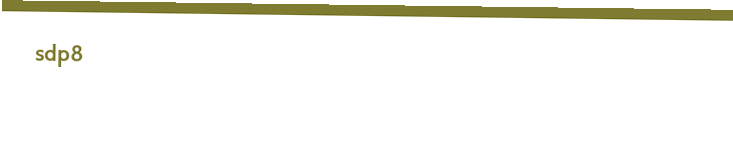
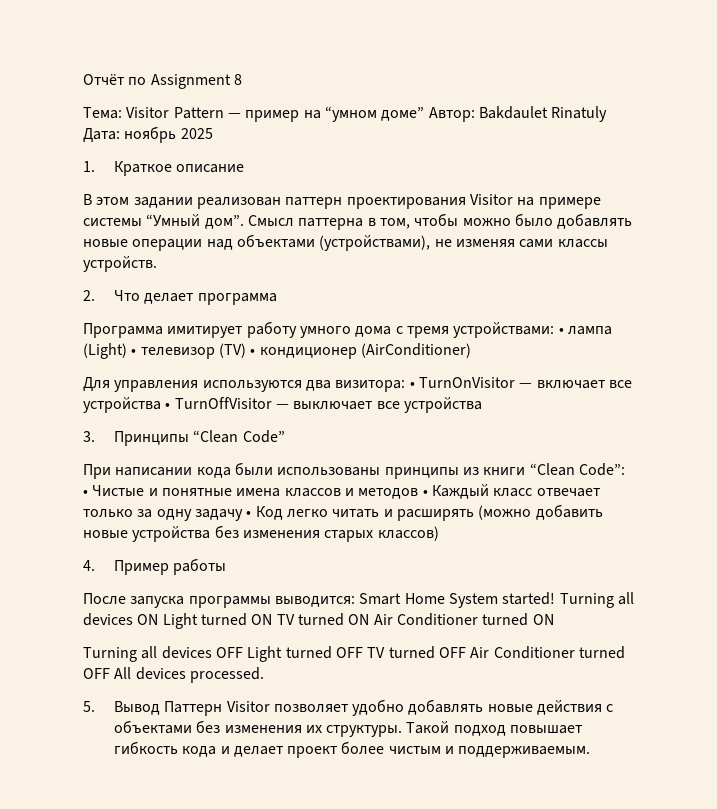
[35,43,84,68] sdp8 -> [83,74,242,89] [83,106,608,122] [83,126,213,143] [83,161,245,176] [83,194,601,209] [83,213,633,230] [83,234,608,251] [83,256,157,272] [83,290,277,305] [83,321,612,338] [83,343,471,359] [83,377,632,392] [83,397,482,413] [83,430,285,446] [83,462,625,479] [83,484,600,499] [83,504,603,521] [83,525,439,542] [83,558,227,575] [83,592,634,608] [83,613,554,629] [83,646,625,662] [83,667,264,683] [83,699,614,716] [113,720,583,737] [113,741,591,758] Отчёт по Assignment 8 // Тема: Visitor Pattern — пример на “умном доме” Автор: Bakdaulet Rinatuly Дата: ноябрь 2025 // 1. Краткое описание // В этом задании реализован паттерн проектирования Visitor на примере системы “Умный дом”. Смысл паттерна в том, чтобы можно было добавлять новые операции над объектами (устройствами), не изменяя сами классы устройств. // 2. Что делает программа // Программа имитирует работу умного дома с тремя устройствами: • лампа (Light) • телевизор (TV) • кондиционер (AirConditioner) // Для управления используются два визитора: • TurnOnVisitor — включает все устройства • TurnOffVisitor — выключает все устройства // 3. Принципы “Clean Code” // При написании кода были использованы принципы из книги “Clean Code”: • Чистые и понятные имена классов и методов • Каждый класс отвечает только за одну задачу • Код легко читать и расширять (можно добавить новые устройства без изменения старых классов) // 4. Пример работы // После запуска программы выводится: Smart Home System started! Turning all devices ON Light turned ON TV turned ON Air Conditioner turned ON // Turning all devices OFF Light turned OFF TV turned OFF Air Conditioner turned OFF All devices processed. // 5. Вывод Паттерн Visitor позволяет удобно добавлять новые действия с объектами без изменения их структуры. Такой подход повышает гибкость кода и делает проект более чистым и поддерживаемым.

